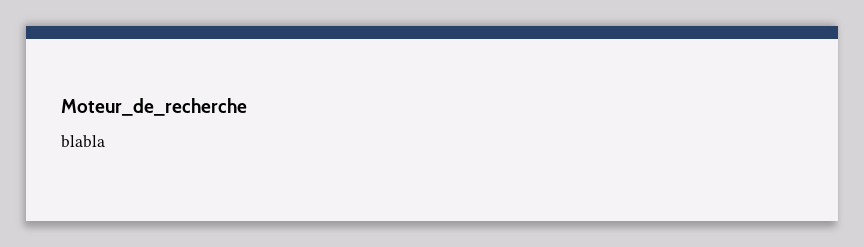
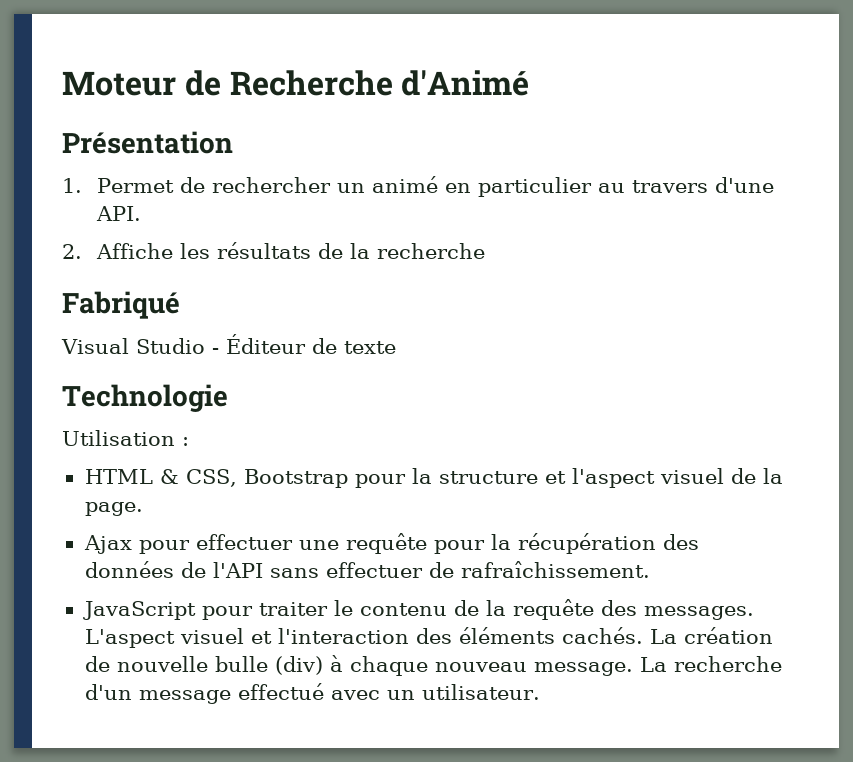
[61,98,247,116] [61,135,105,148] Moteur_de_recherche // blabla -> [62,70,530,96] [62,131,233,154] [62,176,775,197] [96,206,142,221] [62,242,486,259] [62,291,180,319] [61,334,396,354] [62,384,228,412] [62,430,189,446] [84,468,783,488] [84,502,143,516] [83,533,699,554] [84,561,650,578] [82,599,754,620] [84,627,773,648] [84,655,782,676] [84,683,540,704] Moteur de Recherche d'Animé // Présentation // 1. Permet de rechercher un animé en particulier au travers d'une API. // 2. Affiche les résultats de la recherche // Fabriqué // Visual Studio - Éditeur de texte // Technologie // Utilisation : // HTML & CSS, Bootstrap pour la structure et l'aspect visuel de la page. // Ajax pour effectuer une requête pour la récupération des données de l'API sans effectuer de rafraîchissement. // JavaScript pour traiter le contenu de la requête des messages. L'aspect visuel et l'interaction des éléments cachés. La création de nouvelle bulle (div) à chaque nouveau message. La recherche d'un message effectué avec un utilisateur.

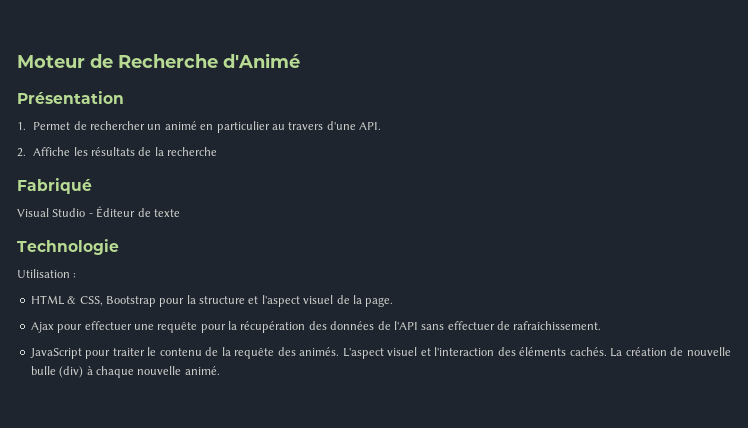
[643,606,754,620] messages. -> [299,347,340,356] animés.
[434,656,782,676] [84,683,540,704] nouveau message. La recherche d'un message effectué avec un utilisateur. -> [137,366,220,375] nouvelle animé.

